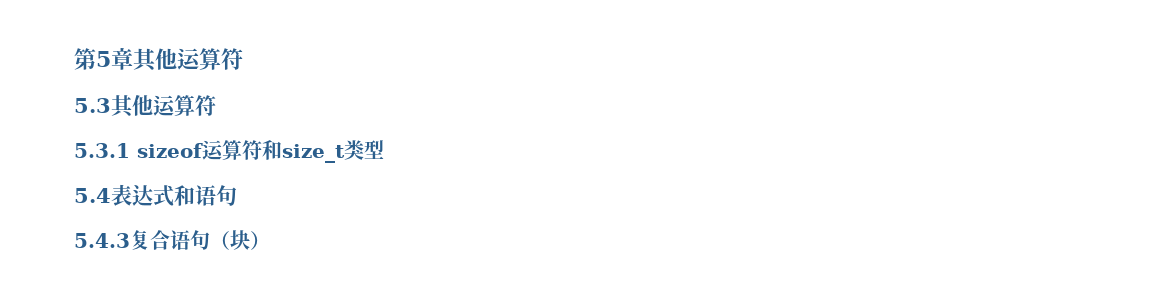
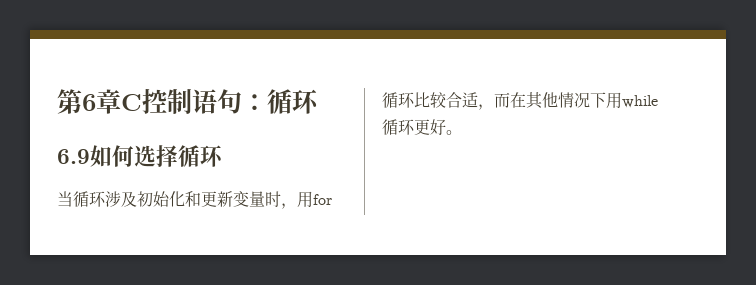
[96,47,243,72] [74,94,216,118] [74,140,384,163] [74,184,237,207] [74,230,270,250] 5章其他运算符 // 5.3其他运算符 // 5.3.1 sizeof运算符和size_t类型 // 5.4表达式和语句 // 5.4.3复合语句（块） -> [82,89,319,114] [57,145,223,167] [57,191,332,209] [382,92,658,110] [382,119,462,135] 6章C控制语句：循环 // 6.9如何选择循环 // 当循环涉及初始化和更新变量时，用for循环比较合适，而在其他情况下用while循环更好。

